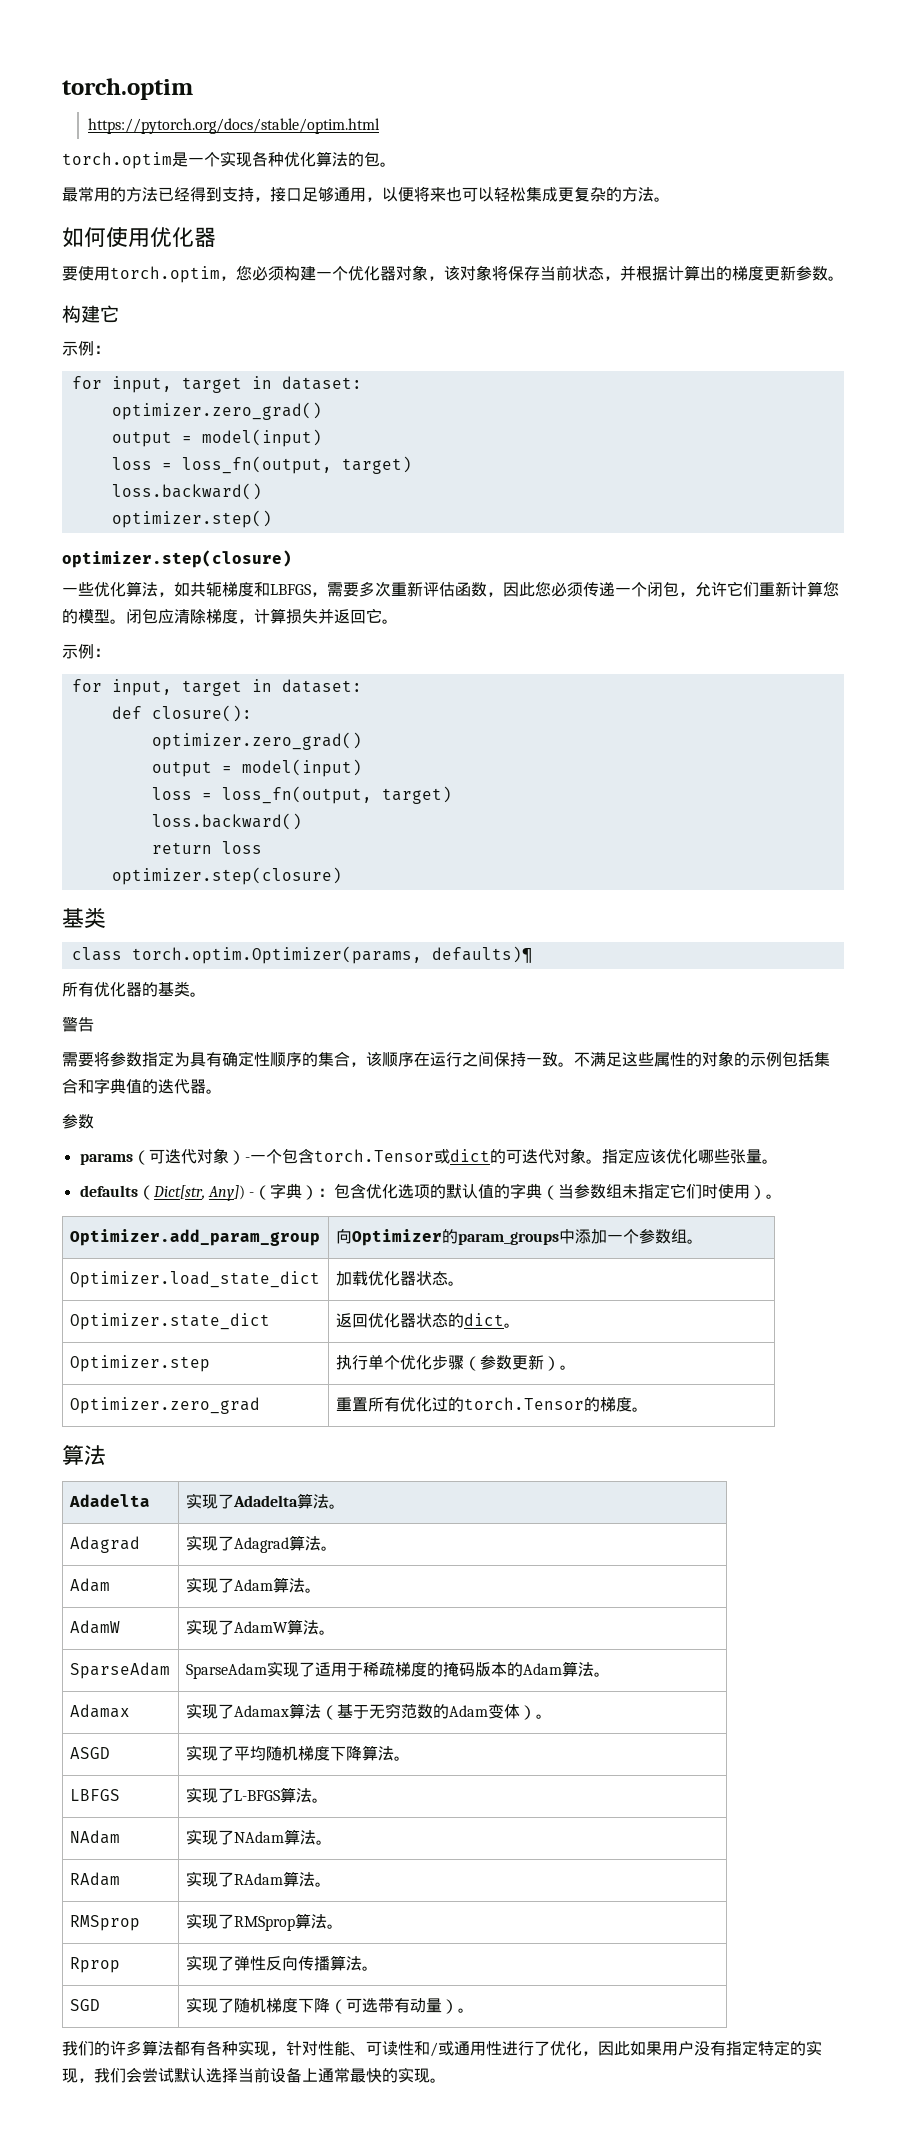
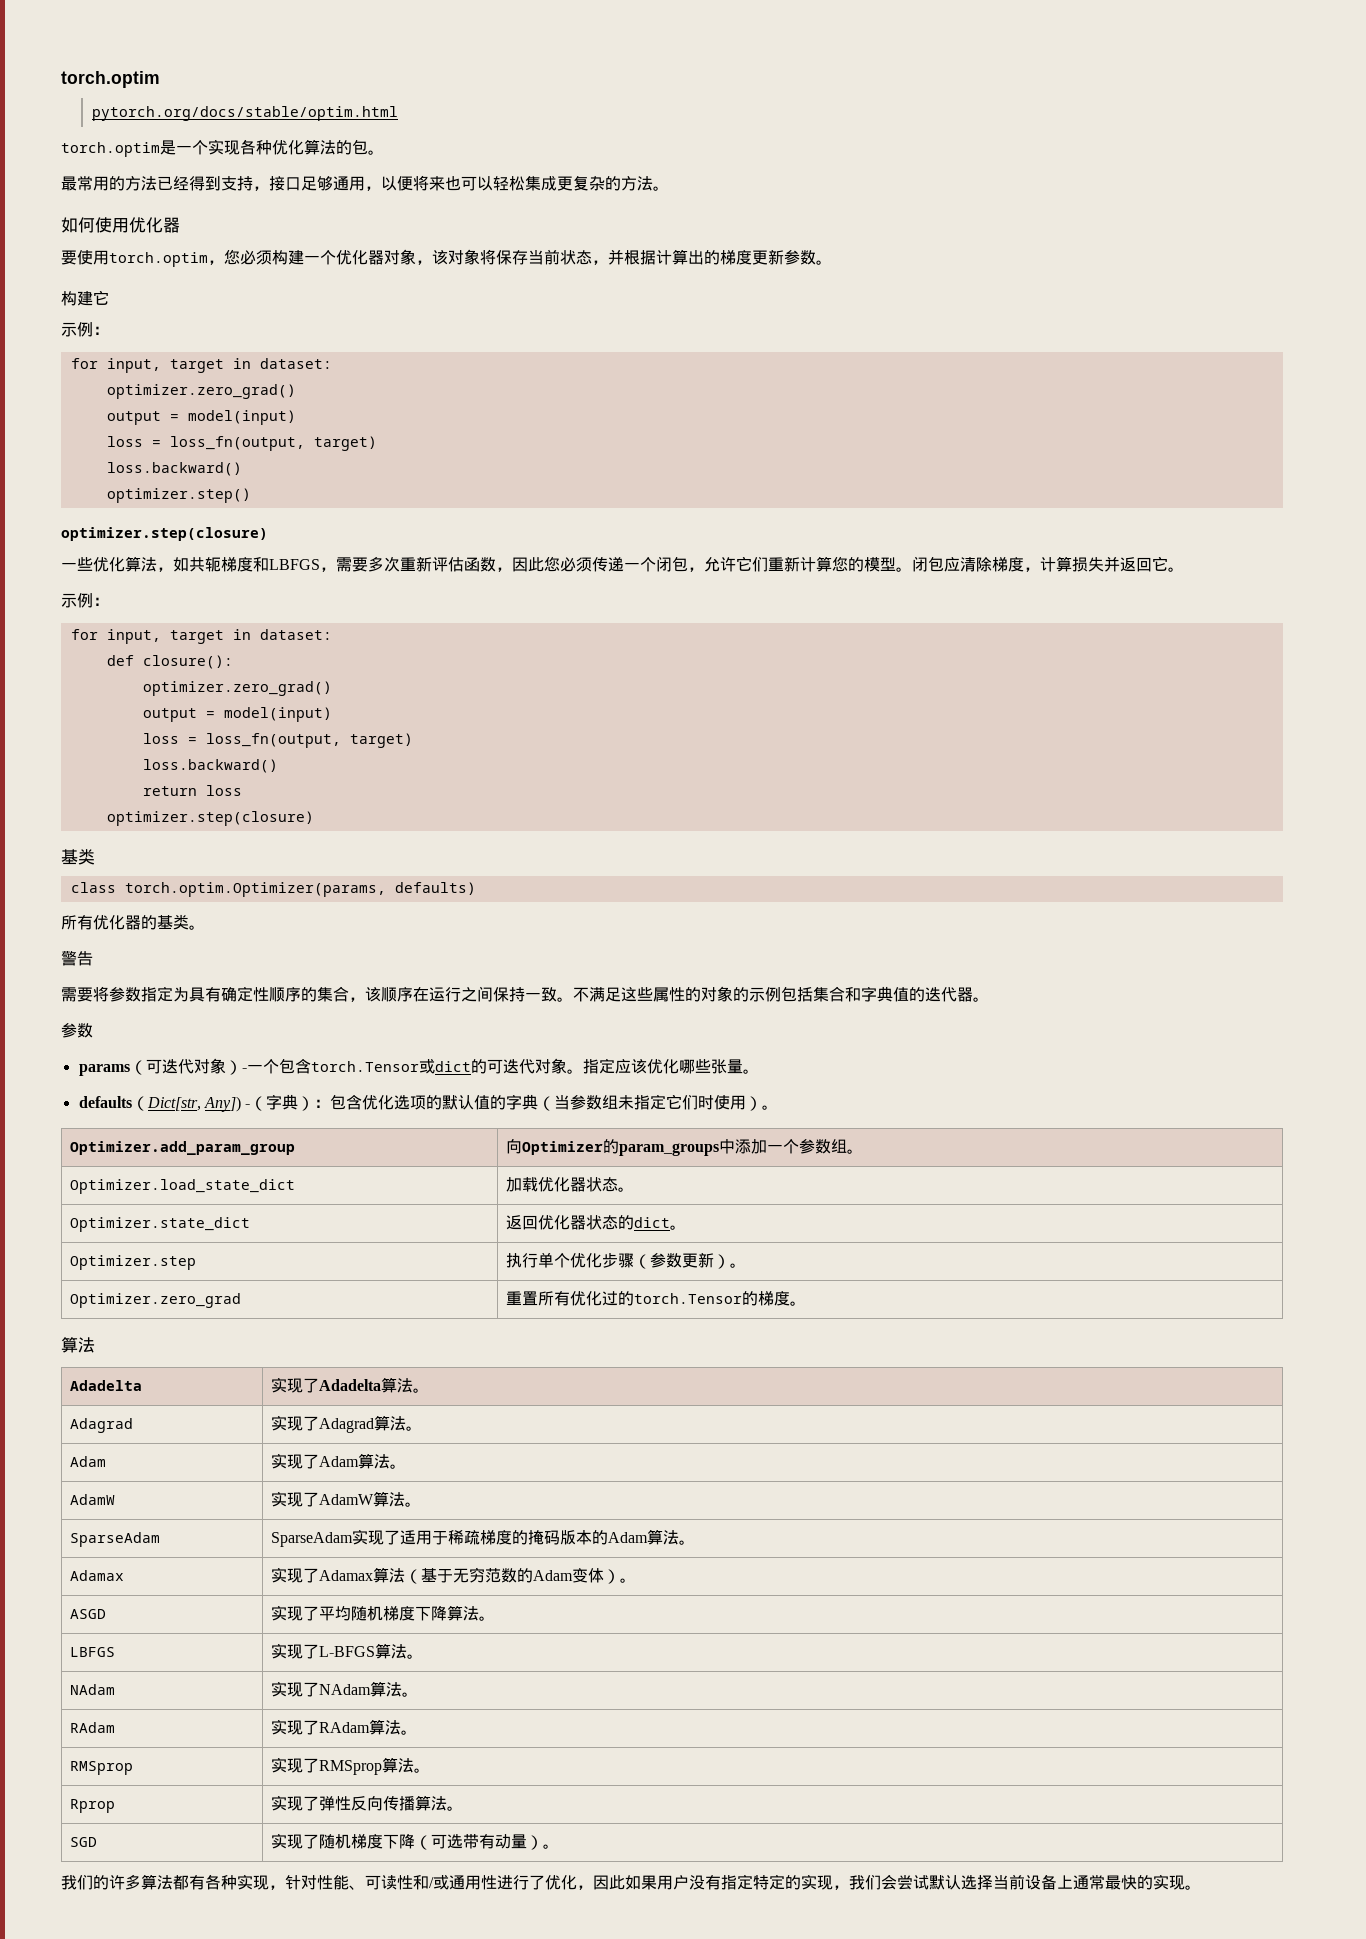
[87,118,380,134] https://pytorch.org/docs/stable/optim.html -> [91,106,398,121] pytorch.org/docs/stable/optim.html
[431,946,532,963] defaults)¶ -> [394,882,476,895] defaults)

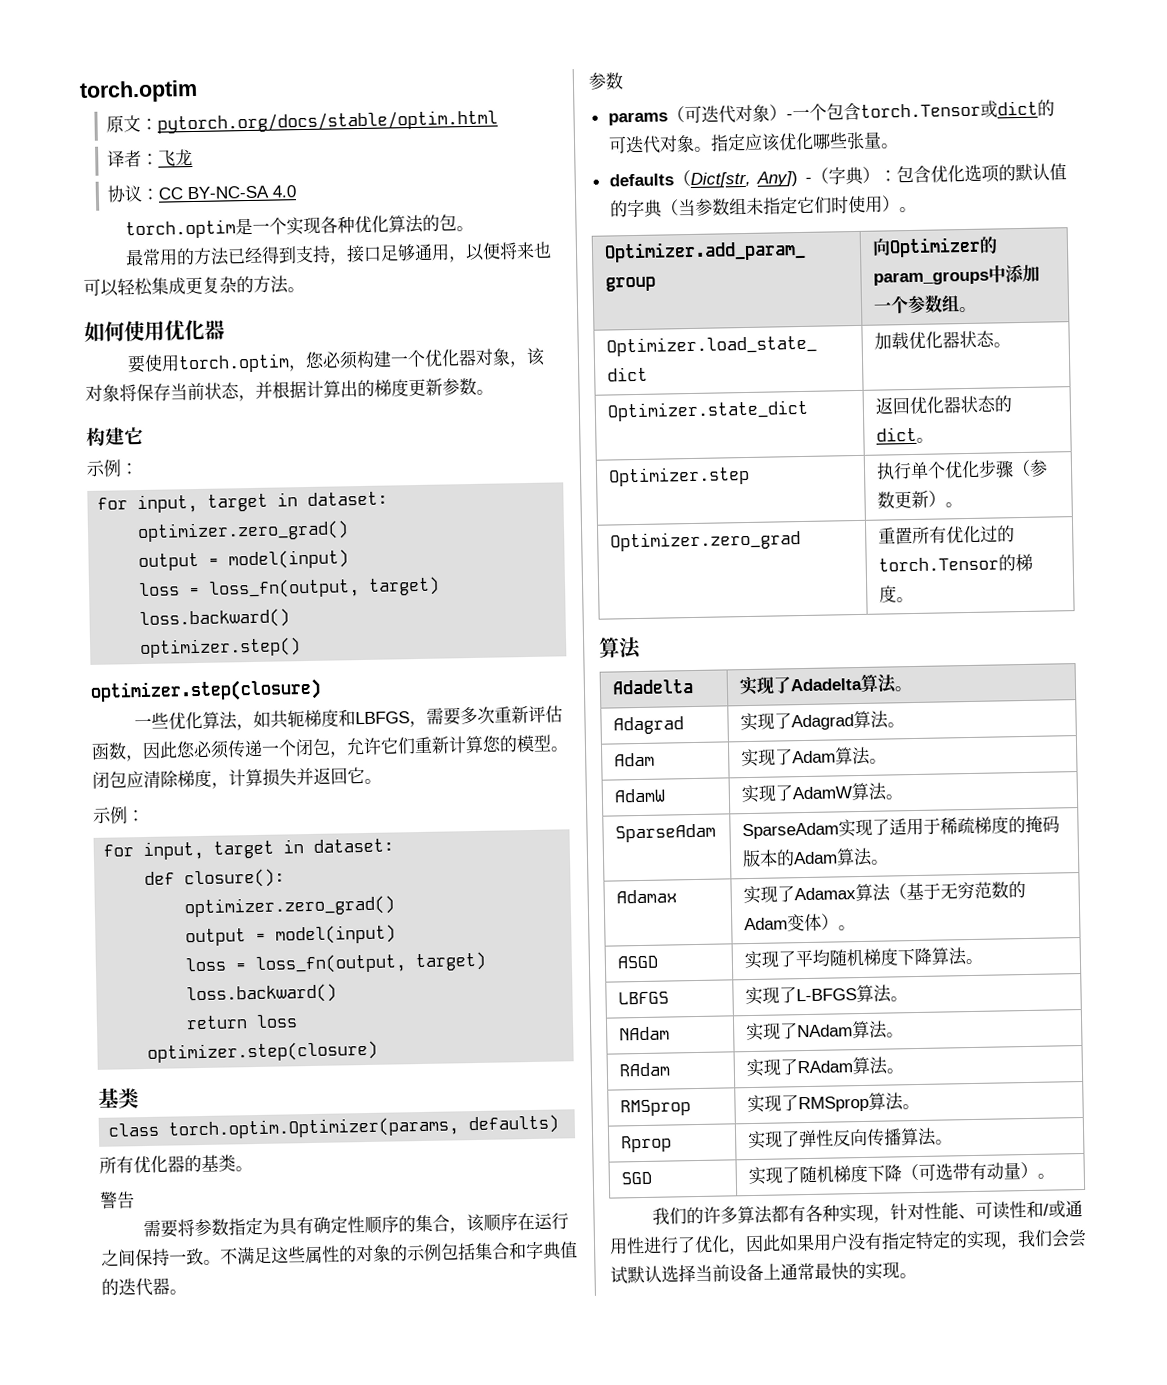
(160, 79) none -> [105,114,158,133] 原文：
(398, 113) none -> [106,149,193,168] [106,184,296,203] // 译者：飞龙 // 协议：CC BY-NC-SA 4.0

